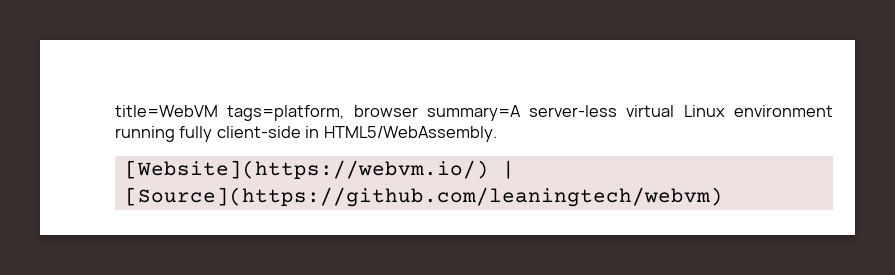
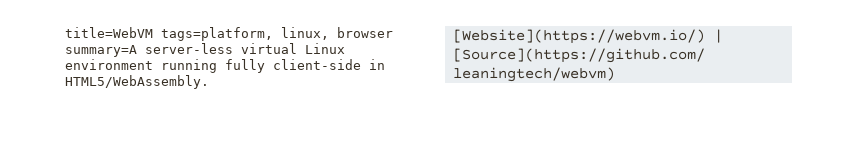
(345, 113) none -> [281,27,329,40] linux,

